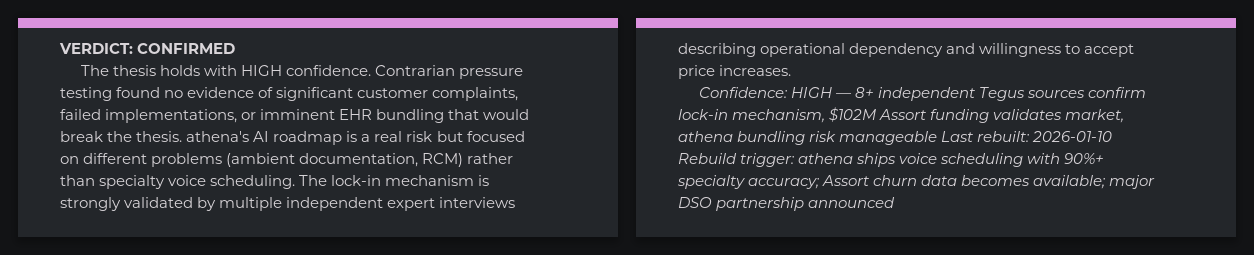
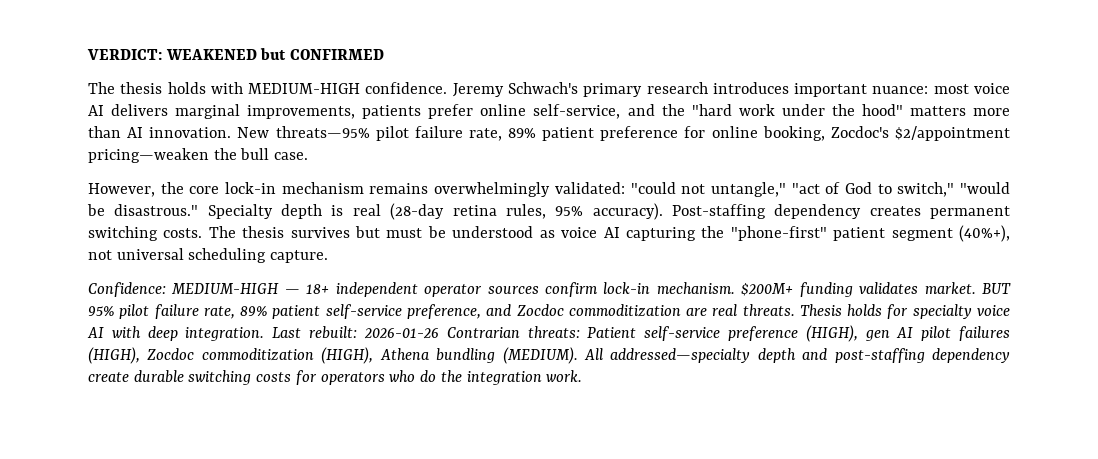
(133, 48) none -> [165,48,287,60] WEAKENED but
[241,65,524,79] [60,87,519,101] [60,109,530,123] [60,131,525,145] [60,153,514,167] [60,175,490,189] [60,197,516,211] [678,43,1135,57] [678,65,792,79] [699,87,1147,101] [678,107,1125,123] [678,131,1113,145] [678,153,1105,167] [677,175,1156,189] [678,197,896,211] HIGH confidence. Contrarian pressure testing found no evidence of significant customer complaints, failed implementations, or imminent EHR bundling that would break the thesis. athena's AI roadmap is a real risk but focused on different problems (ambient documentation, RCM) rather than specialty voice scheduling. The lock-in mechanism is strongly validated by multiple independent expert interviews describing operational dependency and willingness to accept price increases. // Confidence: HIGH — 8+ independent Tegus sources confirm lock-in mechanism, $102M Assort funding validates market, athena bundling risk manageable Last rebuilt: 2026-01-10 Rebuild trigger: athena ships voice scheduling with 90%+ specialty accuracy; Assort churn data becomes available; major DSO partnership announced -> [248,82,1011,97] [88,104,1010,119] [88,126,1010,141] [88,148,309,163] [88,182,1010,197] [87,203,1010,220] [88,225,1010,242] [88,248,329,263] [88,282,1012,297] [88,304,1011,319] [87,325,1010,342] [88,347,1010,364] [88,370,583,385] MEDIUM-HIGH confidence. Jeremy Schwach's primary research introduces important nuance: most voice AI delivers marginal improvements, patients prefer online self-service, and the "hard work under the hood" matters more than AI innovation. New threats—95% pilot failure rate, 89% patient preference for online booking, Zocdoc's $2/appointment pricing—weaken the bull case. // However, the core lock-in mechanism remains overwhelmingly validated: "could not untangle," "act of God to switch," "would be disastrous." Specialty depth is real (28-day retina rules, 95% accuracy). Post-staffing dependency creates permanent switching costs. The thesis survives but must be understood as voice AI capturing the "phone-first" patient segment (40%+), not universal scheduling capture. // Confidence: MEDIUM-HIGH — 18+ independent operator sources confirm lock-in mechanism. $200M+ funding validates market. BUT 95% pilot failure rate, 89% patient self-service preference, and Zocdoc commoditization are real threats. Thesis holds for specialty voice AI with deep integration. Last rebuilt: 2026-01-26 Contrarian threats: Patient self-service preference (HIGH), gen AI pilot failures (HIGH), Zocdoc commoditization (HIGH), Athena bundling (MEDIUM). All addressed—specialty depth and post-staffing dependency create durable switching costs for operators who do the integration work.

